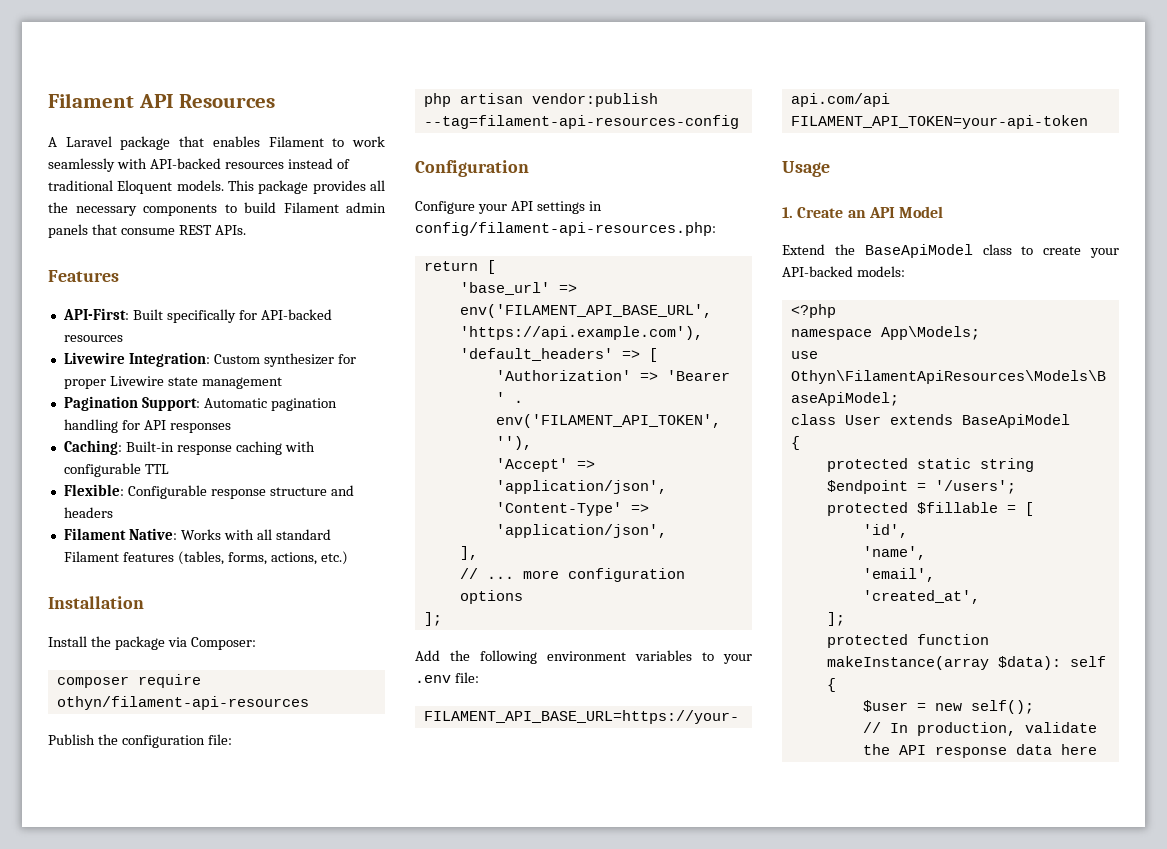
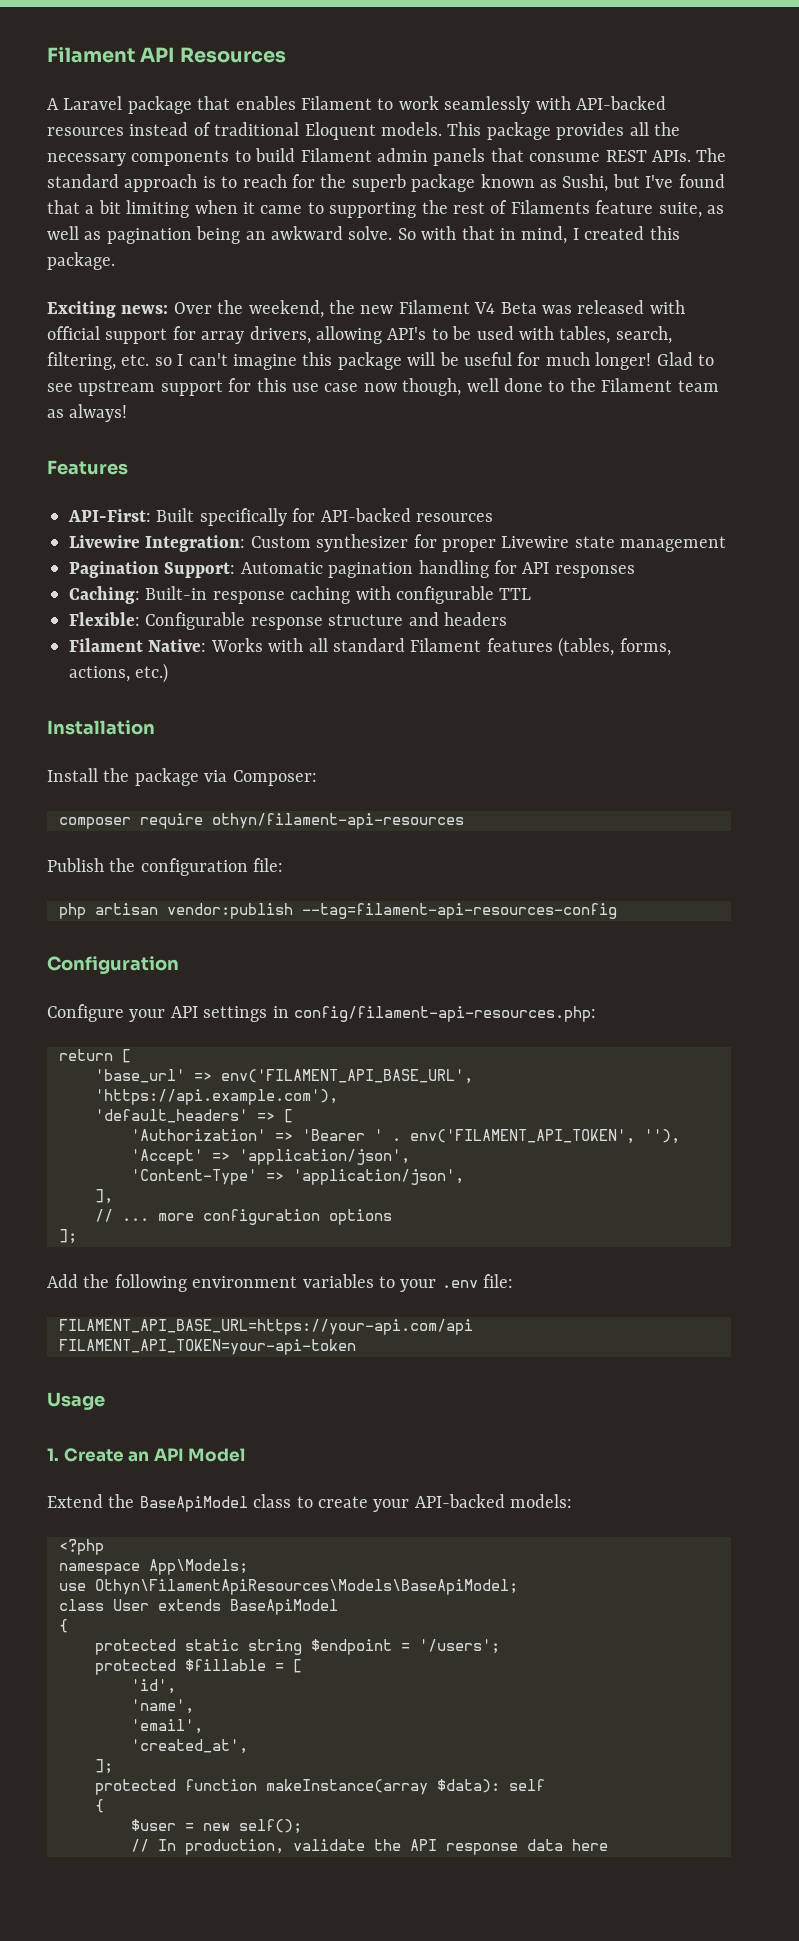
(246, 230) none -> [696,148,727,162] [47,174,725,192] [47,200,724,218] [47,226,680,244] [47,252,115,270] [47,300,685,318] [47,326,672,344] [47,352,714,370] [47,378,719,396] [47,404,128,422] The standard approach is to reach for the superb package known as Sushi, but I've found that a bit limiting when it came to supporting the rest of Filaments feature suite, as well as pagination being an awkward solve. So with that in mind, I created this package. // Exciting news: Over the weekend, the new Filament V4 Beta was released with official support for array drivers, allowing API's to be used with tables, search, filtering, etc. so I can't imagine this package will be useful for much longer! Glad to see upstream support for this use case now though, well done to the Filament team as always!

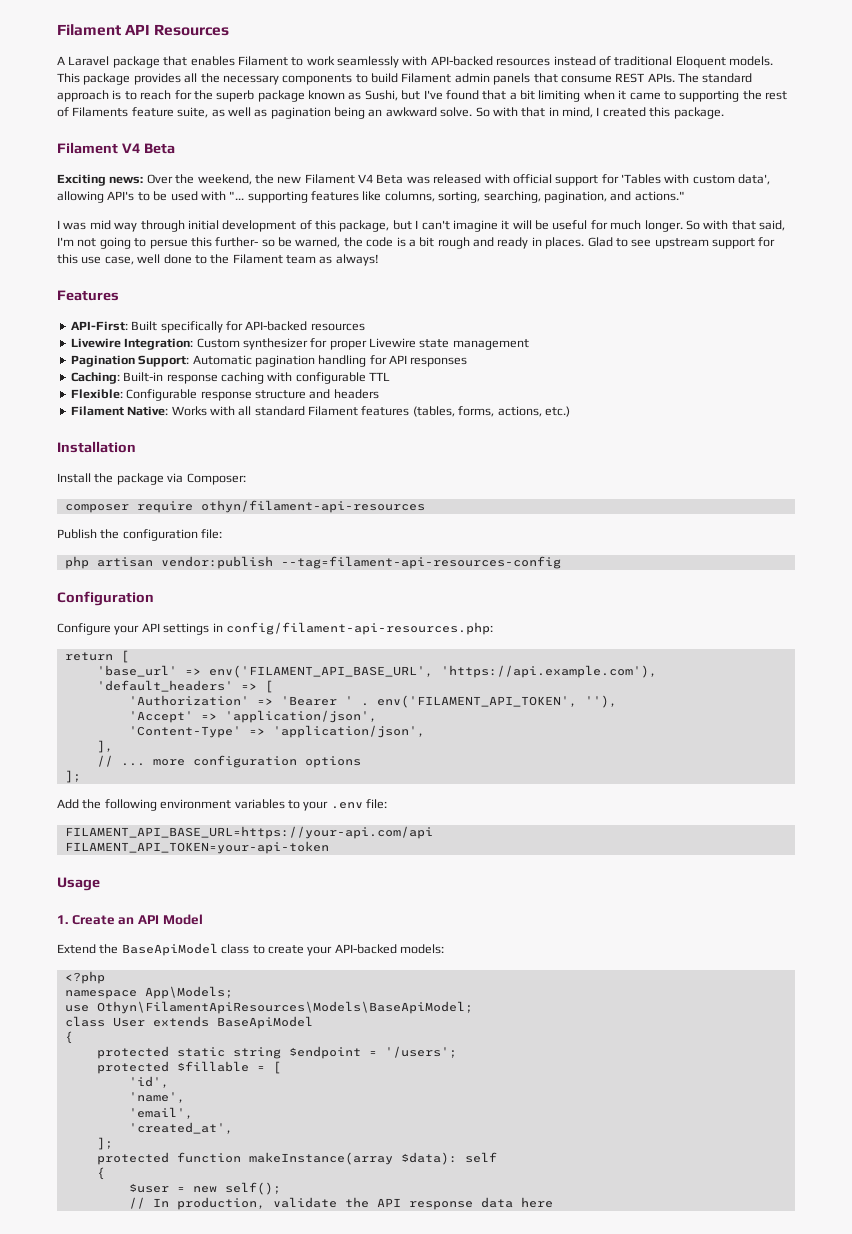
(115, 261) none -> [57,142,175,154] // Filament V4 Beta
[201,326,311,344] array drivers, -> [621,174,771,185] 'Tables with custom data',
[559,326,672,344] [47,352,172,370] tables, search, filtering, etc. so -> [229,191,685,203] [57,220,412,232] "... supporting features like columns, sorting, searching, pagination, and actions." // I was mid way through initial development of this package, but
[302,352,402,370] this package -> [501,220,510,230] it
[595,352,652,370] longer! -> [644,220,785,232] [57,237,585,249] longer. So with that said, I'm not going to persue this further- so be warned, the code is a bit rough and ready in places.
[324,378,462,396] case now though, -> [104,256,134,265] case,

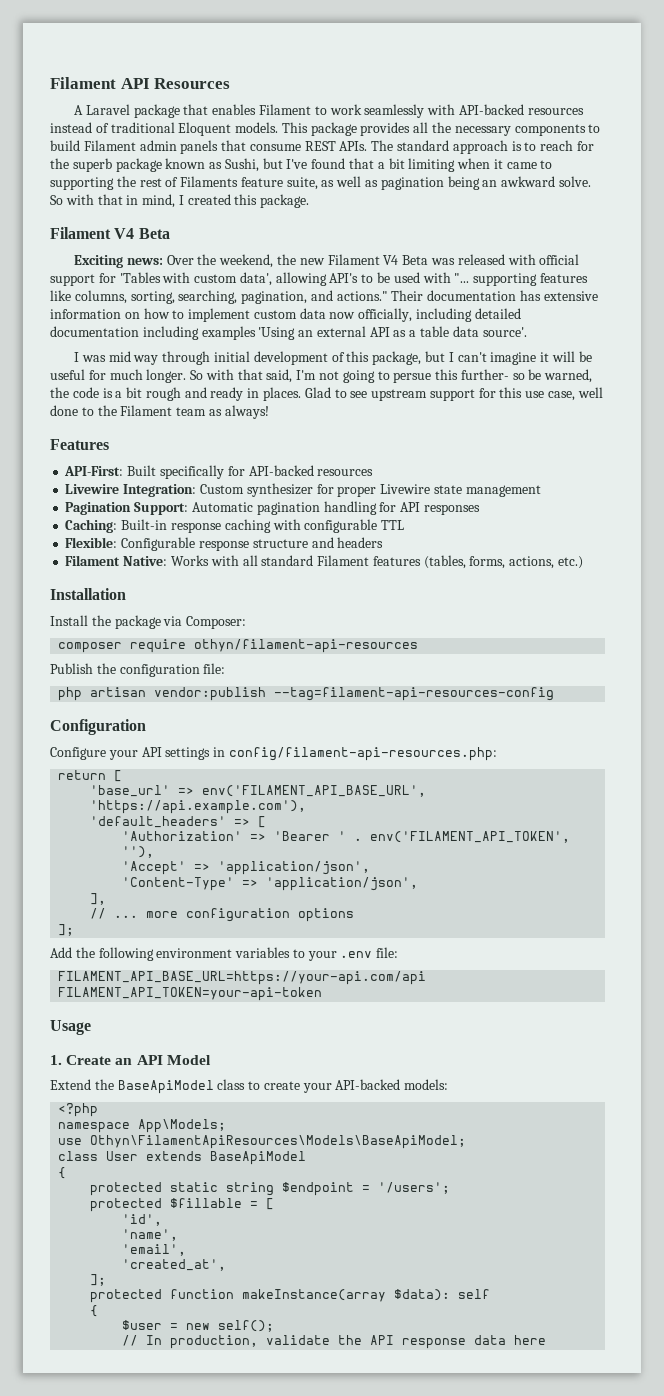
(685, 196) none -> [391,290,598,301] [50,308,521,322] [50,326,527,340] Their documentation has extensive information on how to implement custom data now officially, including detailed documentation including examples 'Using an external API as a table data source'.

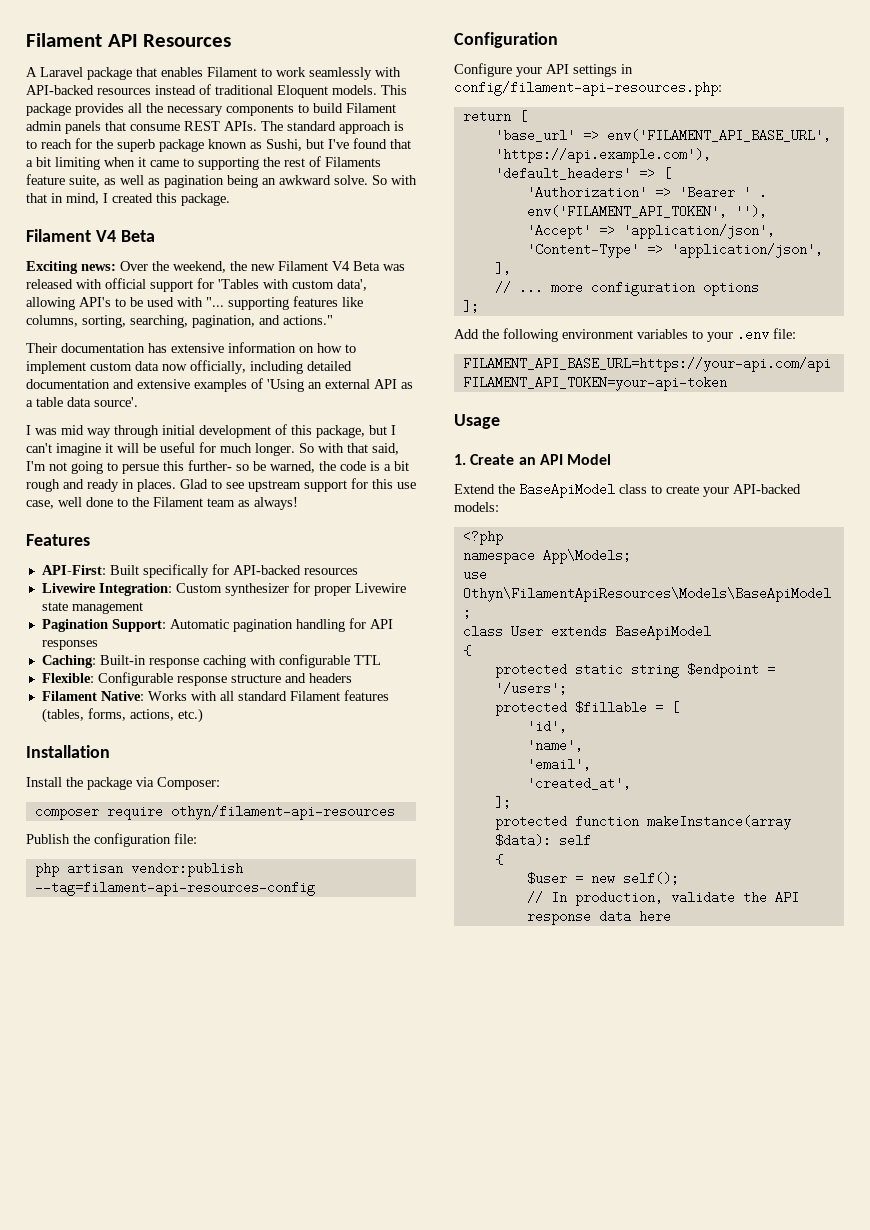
(388, 296) none -> (333, 320) //
[142,326,256,340] including examples -> [113,378,263,392] and extensive examples of

